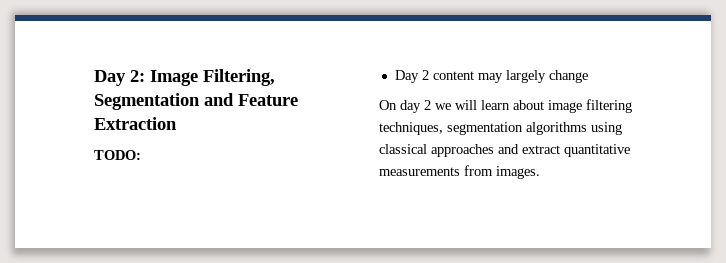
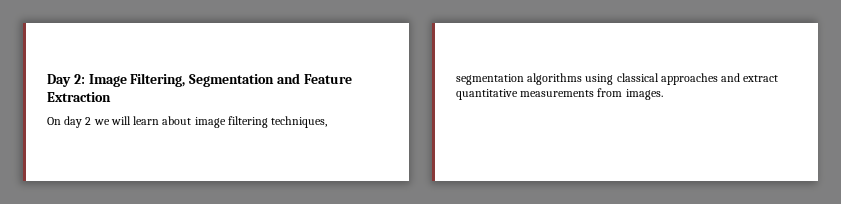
[94,150,141,160] [394,70,588,83] // TODO: // Day 2 content may largely change -> (111, 97) none

